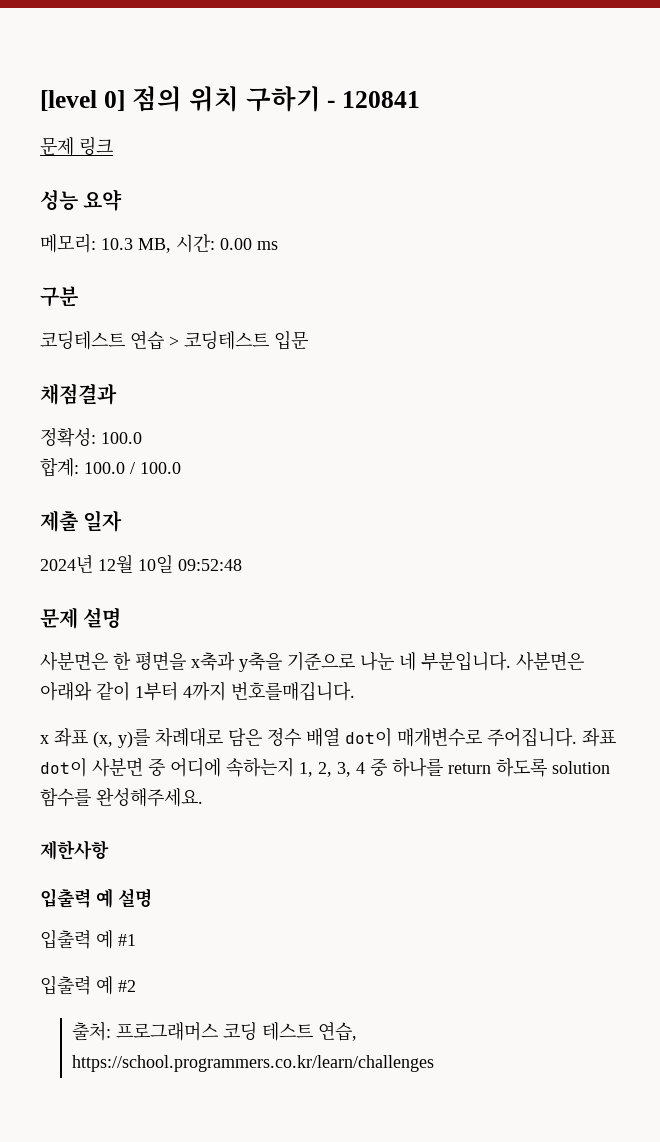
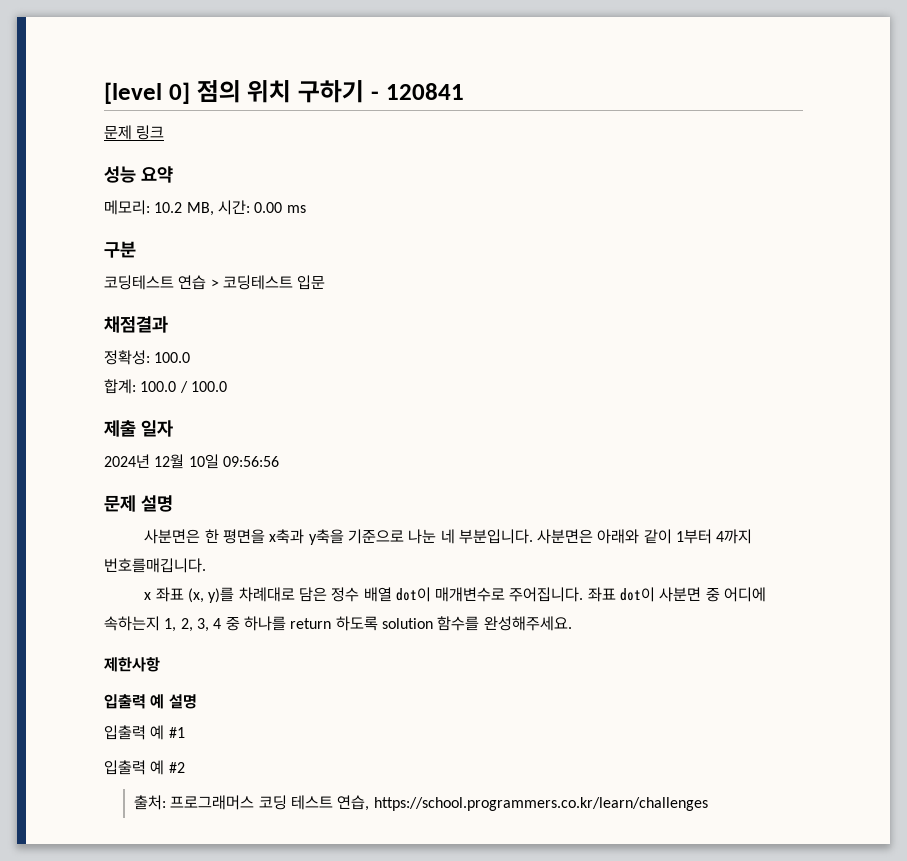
[101,238,133,250] 10.3 -> [154,202,183,213] 10.2
[178,559,242,571] 09:52:48 -> [222,456,279,467] 09:56:56

